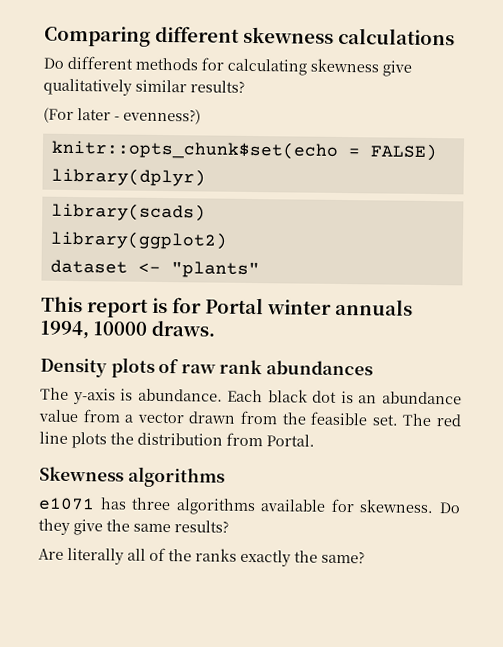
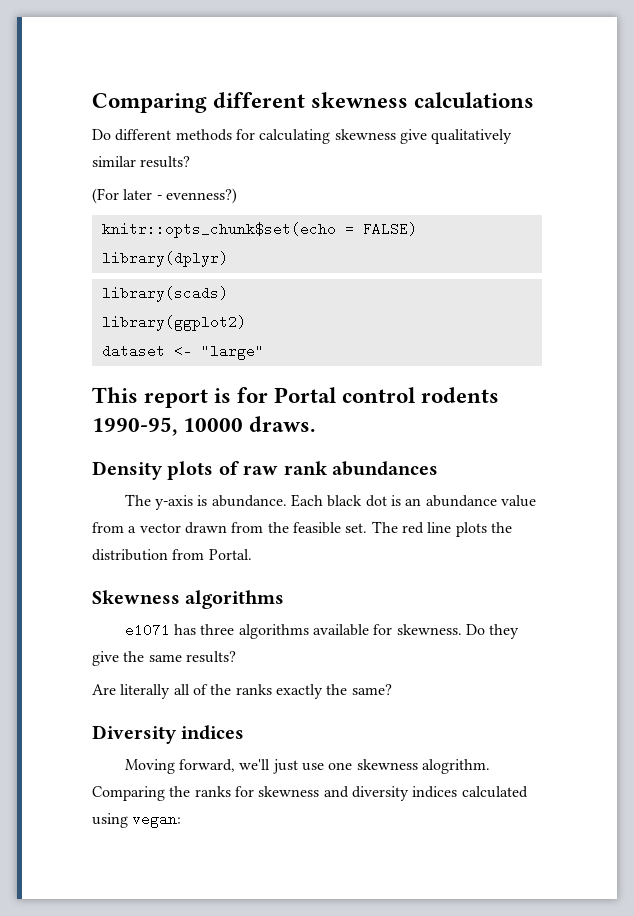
[170,261,260,279] "plants" -> [200,344,264,360] "large"
[267,298,413,316] [40,320,90,340] winter annuals 1994, -> [342,387,500,403] [92,417,177,436] control rodents 1990-95,
(365, 557) none -> [92,725,245,744] [124,759,490,774] [92,786,528,801] [92,812,182,828] // Diversity indices // Moving forward, we'll just use one skewness alogrithm. Comparing the ranks for skewness and diversity indices calculated using vegan:

